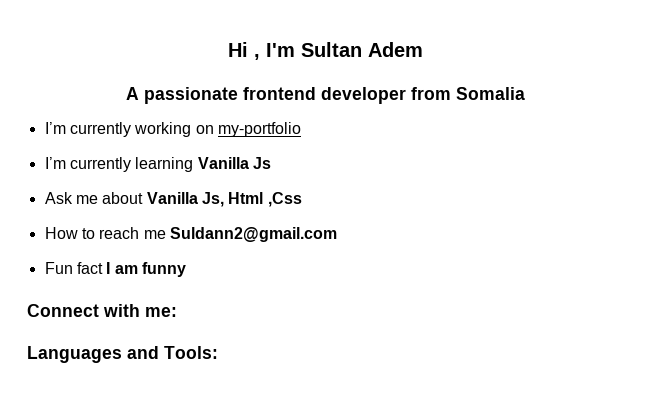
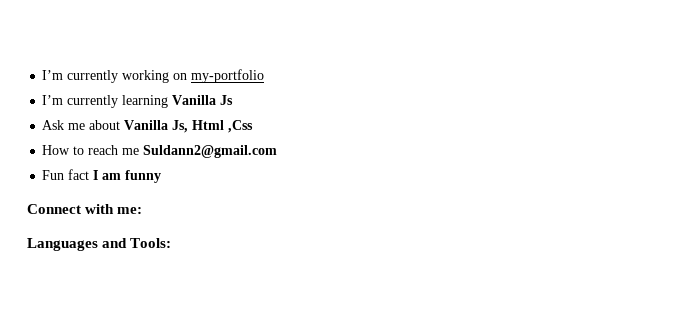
[228,42,423,60] [126,87,525,104] Hi , I'm Sultan Adem // A passionate frontend developer from Somalia // -> (42, 75) none

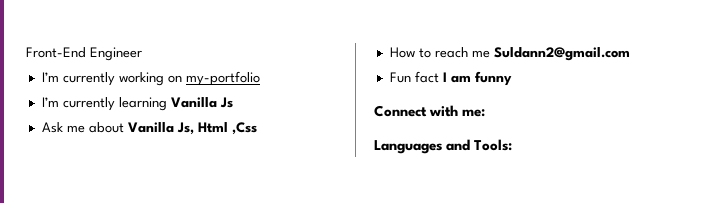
(42, 75) none -> [26,47,142,61] Front-End Engineer //

